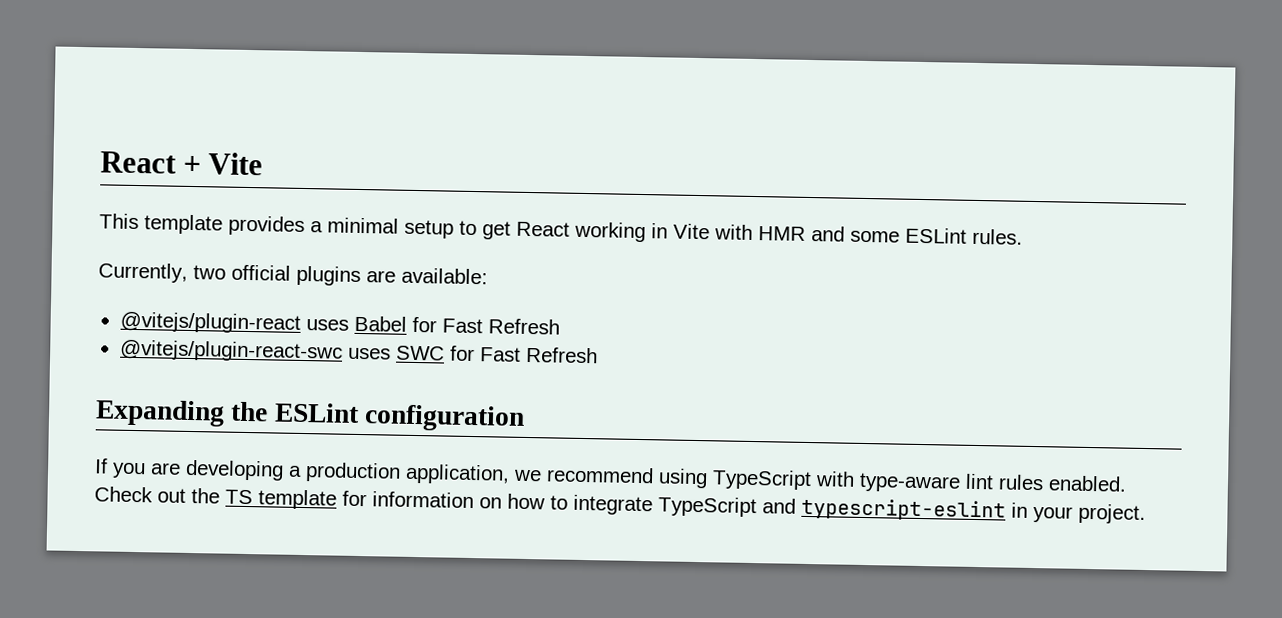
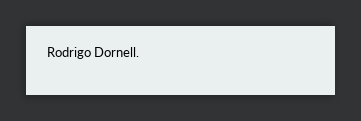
[100,151,264,176] [99,213,1023,245] [98,262,488,287] [119,311,560,335] [119,339,598,364] [95,399,526,432] [94,458,1127,493] [94,486,1146,525] React + Vite // This template provides a minimal setup to get React working in Vite with HMR and some ESLint rules. // Currently, two official plugins are available: // @vitejs/plugin-react uses Babel for Fast Refresh // @vitejs/plugin-react-swc uses SWC for Fast Refresh // Expanding the ESLint configuration // If you are developing a production application, we recommend using TypeScript with type-aware lint rules enabled. Check out the TS template for information on how to integrate TypeScript and typescript-eslint in your project. -> [47,47,140,59] Rodrigo Dornell.

